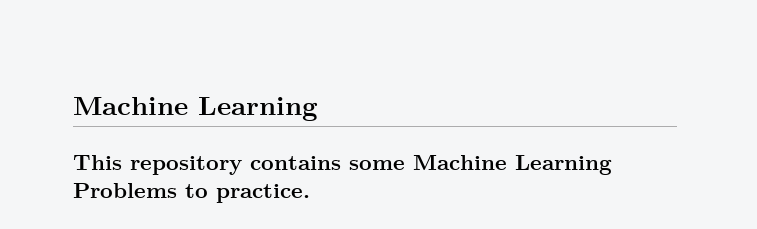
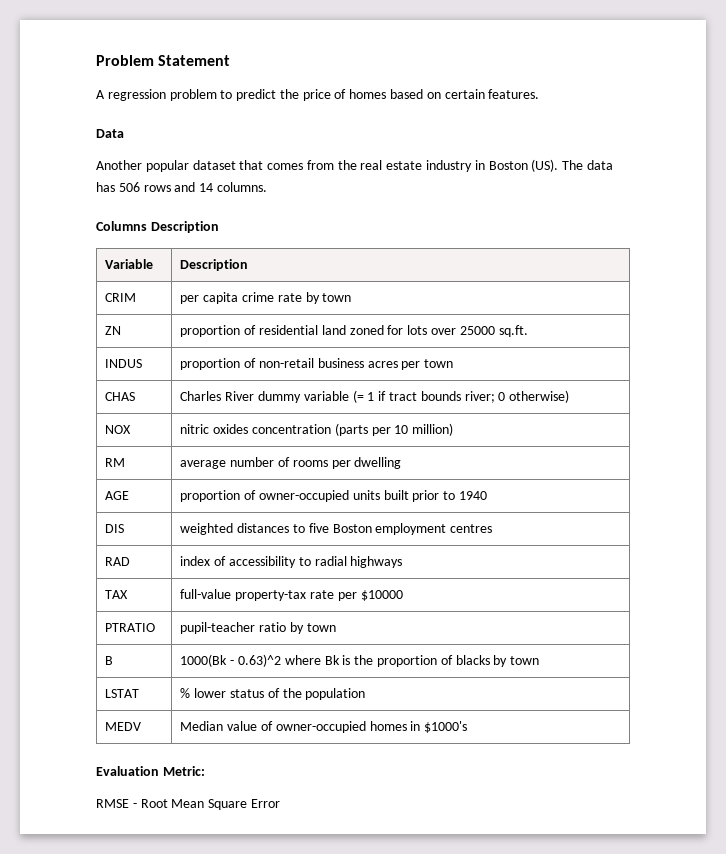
[73,97,318,121] [73,155,612,175] [73,183,310,203] Machine Learning // This repository contains some Machine Learning Problems to practice. -> [96,55,231,66] [96,89,540,101] [96,129,124,138] [96,159,613,172] [96,182,267,192] [96,221,219,233] [105,259,154,269] [180,259,249,271] [105,293,137,302] [180,292,352,304] [105,326,122,335] [180,325,528,337] [105,359,143,368] [180,358,454,370] [105,392,136,401] [180,390,570,403] [105,425,132,434] [180,423,454,436] [105,458,126,467] [180,457,402,469] [105,491,130,500] [180,490,487,502] [105,524,125,533] [180,523,493,535] [105,557,131,566] [180,556,403,568] [105,590,129,599] [180,589,403,601] [105,623,156,632] [180,622,336,634] [105,656,114,665] [180,654,540,667] [105,689,140,698] [180,688,366,700] [105,722,142,731] [180,721,468,733] [96,766,205,776] [96,799,280,810] Problem Statement // A regression problem to predict the price of homes based on certain features. // Data // Another popular dataset that comes from the real estate industry in Boston (US). The data has 506 rows and 14 columns. // Columns Description // Variable | Description // CRIM | per capita crime rate by town // ZN | proportion of residential land zoned for lots over 25000 sq.ft. // INDUS | proportion of non-retail business acres per town // CHAS | Charles River dummy variable (= 1 if tract bounds river; 0 otherwise) // NOX | nitric oxides concentration (parts per 10 million) // RM | average number of rooms per dwelling // AGE | proportion of owner-occupied units built prior to 1940 // DIS | weighted distances to five Boston employment centres // RAD | index of accessibility to radial highways // TAX | full-value property-tax rate per $10000 // PTRATIO | pupil-teacher ratio by town // B | 1000(Bk - 0.63)^2 where Bk is the proportion of blacks by town // LSTAT | % lower status of the population // MEDV | Median value of owner-occupied homes in $1000's // Evaluation Metric: // RMSE - Root Mean Square Error

